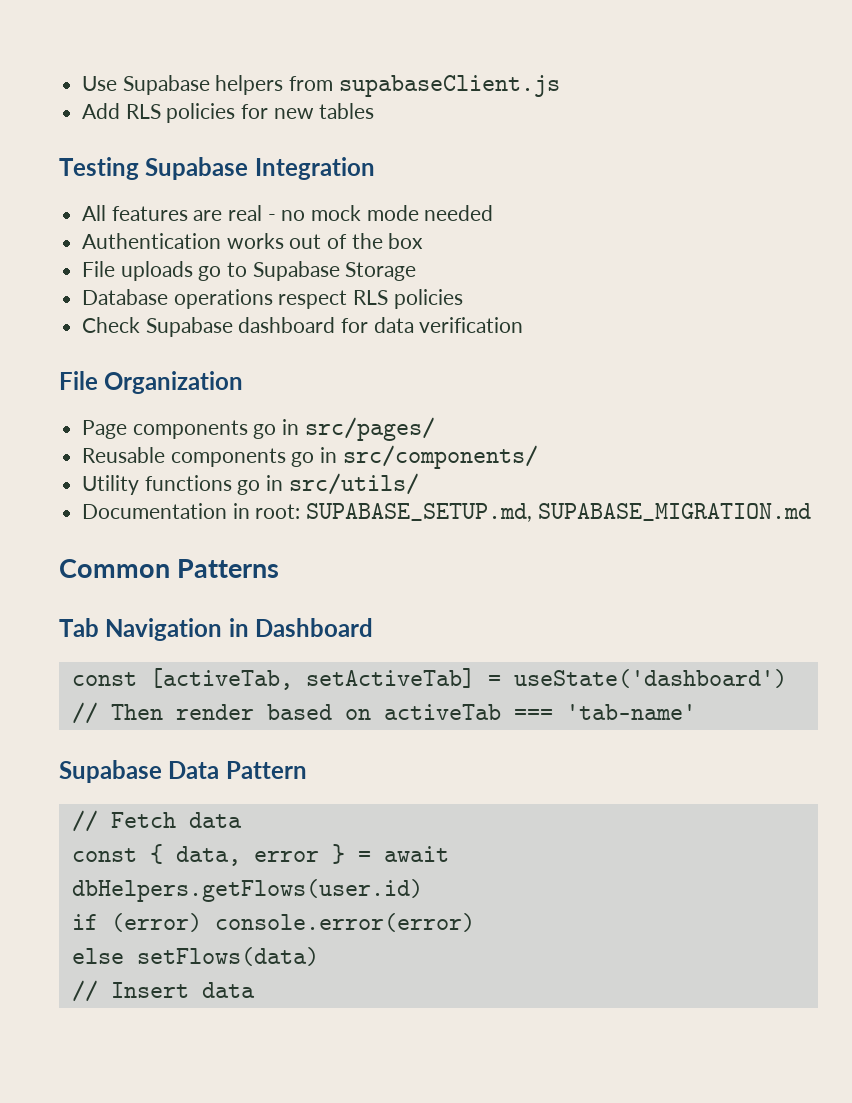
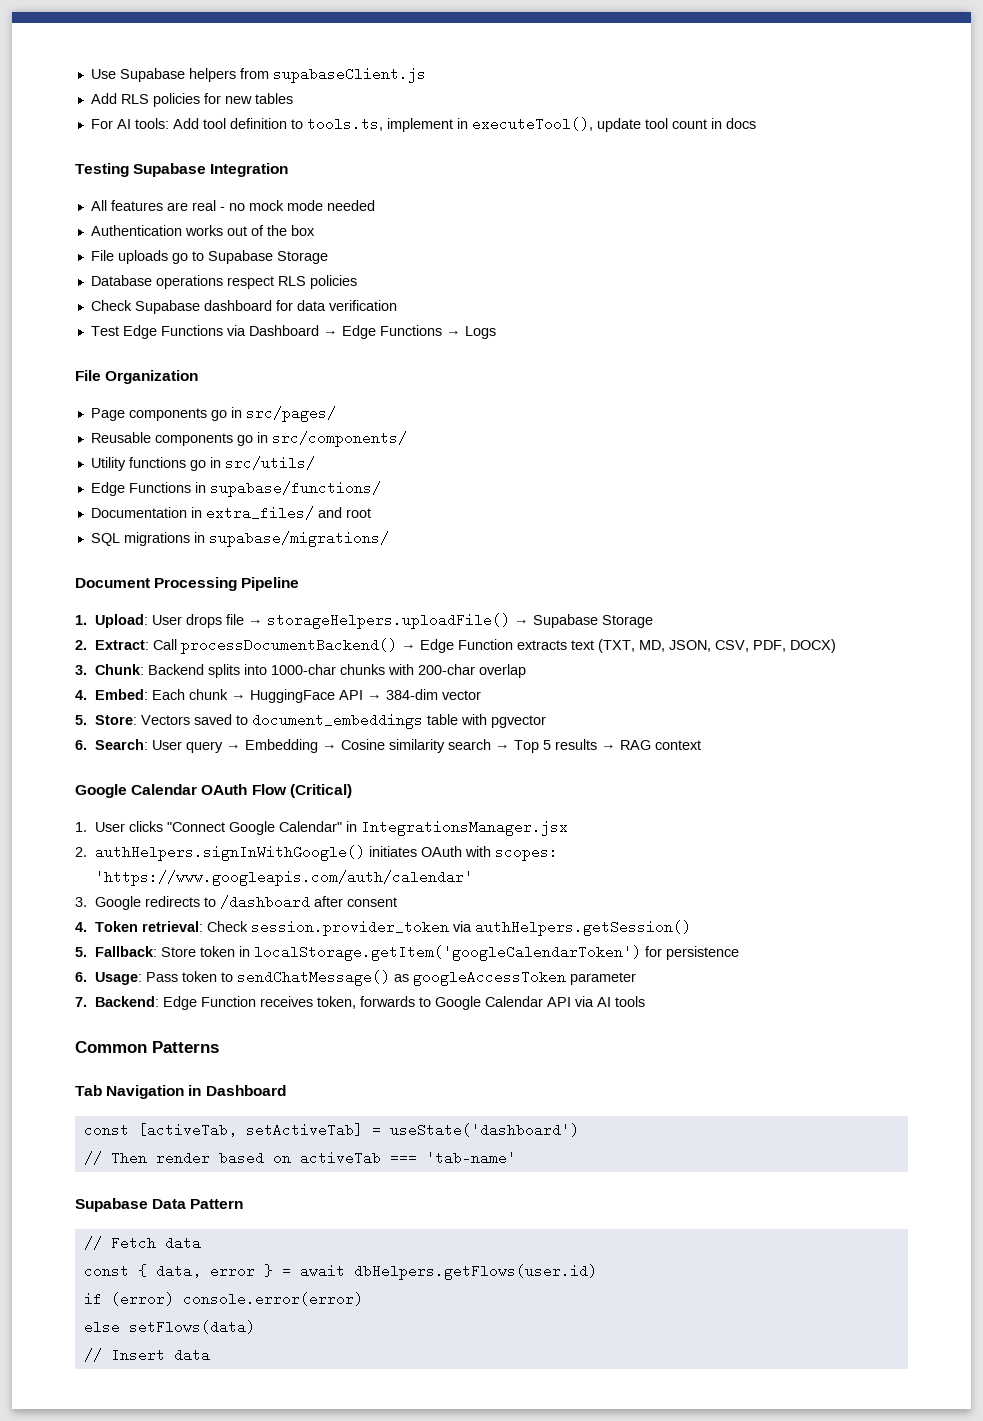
(375, 111) none -> [90,117,756,132] // For AI tools: Add tool definition to tools.ts, implement in executeTool(), update tool count in docs
(524, 325) none -> [90,325,496,339] // Test Edge Functions via Dashboard → Edge Functions → Logs
[82,503,811,522] Documentation in root: SUPABASE_SETUP.md, SUPABASE_MIGRATION.md -> [90,481,381,497] [90,506,371,520] [90,531,389,547] [75,577,300,591] [75,613,653,629] [75,638,836,654] [75,664,526,678] [75,689,481,703] [75,713,546,729] [75,739,701,753] [75,784,352,798] [75,820,568,836] [75,845,558,861] [94,870,473,886] [75,895,397,910] [75,920,691,936] [75,945,739,961] [75,970,636,986] [75,996,645,1010] Edge Functions in supabase/functions/ // Documentation in extra_files/ and root // SQL migrations in supabase/migrations/ // Document Processing Pipeline // 1. Upload: User drops file → storageHelpers.uploadFile() → Supabase Storage // 2. Extract: Call processDocumentBackend() → Edge Function extracts text (TXT, MD, JSON, CSV, PDF, DOCX) // 3. Chunk: Backend splits into 1000-char chunks with 200-char overlap // 4. Embed: Each chunk → HuggingFace API → 384-dim vector // 5. Store: Vectors saved to document_embeddings table with pgvector // 6. Search: User query → Embedding → Cosine similarity search → Top 5 results → RAG context // Google Calendar OAuth Flow (Critical) // 1. User clicks "Connect Google Calendar" in IntegrationsManager.jsx // 2. authHelpers.signInWithGoogle() initiates OAuth with scopes: 'https://www.googleapis.com/auth/calendar' // 3. Google redirects to /dashboard after consent // 4. Token retrieval: Check session.provider_token via authHelpers.getSession() // 5. Fallback: Store token in localStorage.getItem('googleCalendarToken') for persistence // 6. Usage: Pass token to sendChatMessage() as googleAccessToken parameter // 7. Backend: Edge Function receives token, forwards to Google Calendar API via AI tools

